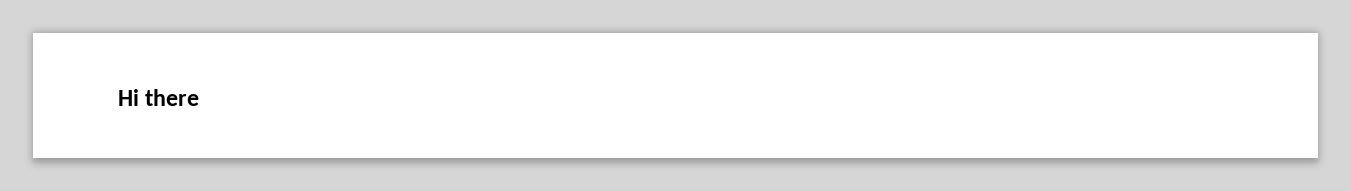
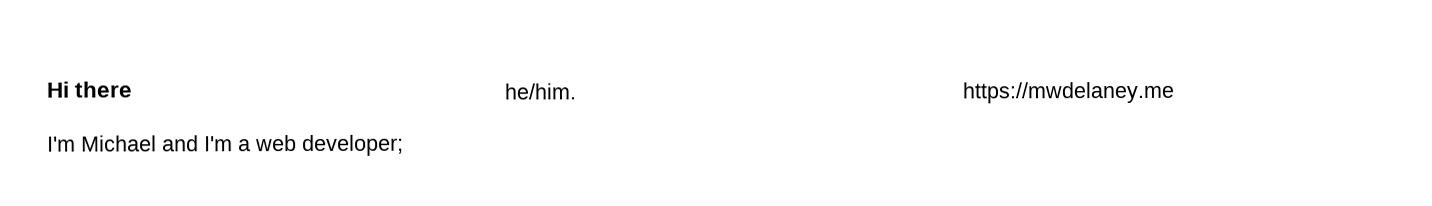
(200, 97) none -> [47,134,404,157] [504,83,576,100] [962,81,1175,104] // I'm Michael and I'm a web developer; he/him. // https://mwdelaney.me

